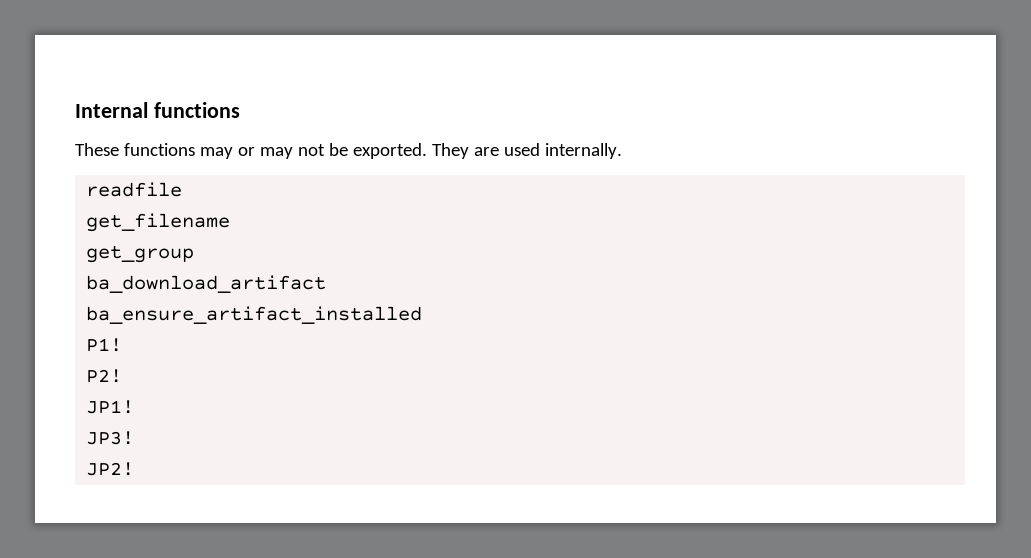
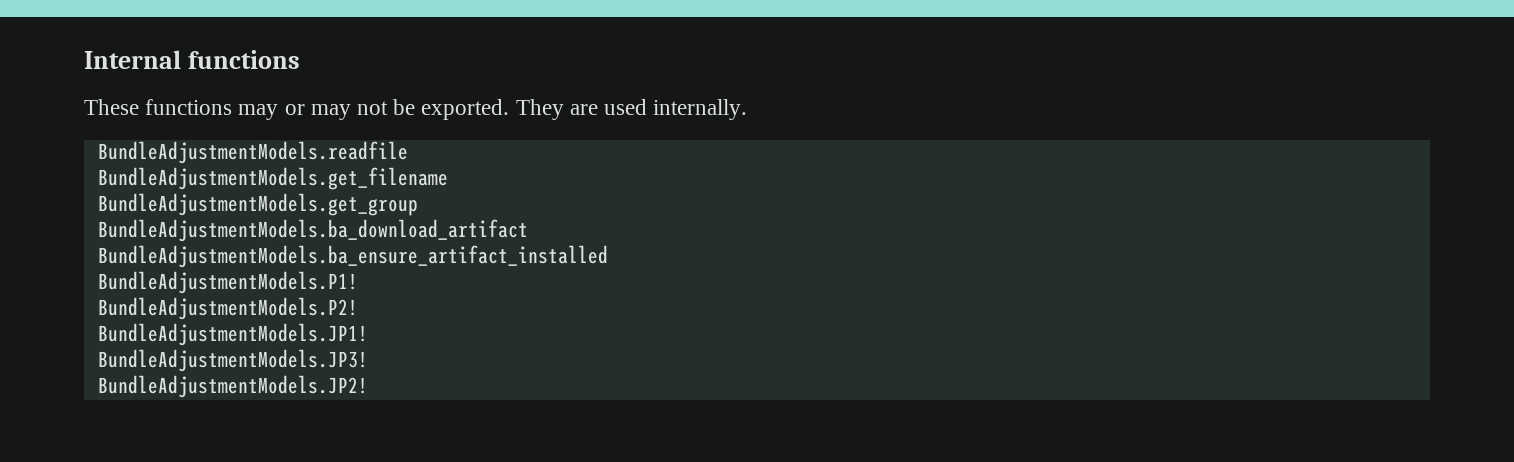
[86,182,183,197] [86,213,231,232] [86,245,195,263] [86,275,327,293] [86,306,423,324] [86,338,123,352] [86,369,123,383] [86,400,135,414] [86,431,135,445] [86,462,135,476] readfile // get_filename // get_group // ba_download_artifact // ba_ensure_artifact_installed // P1! // P2! // JP1! // JP3! // JP2! -> [97,141,408,164] [97,167,448,190] [97,193,418,216] [97,219,528,242] [97,245,608,268] [97,271,358,294] [97,297,358,320] [97,323,368,346] [97,349,368,372] [97,375,368,398] BundleAdjustmentModels.readfile // BundleAdjustmentModels.get_filename // BundleAdjustmentModels.get_group // BundleAdjustmentModels.ba_download_artifact // BundleAdjustmentModels.ba_ensure_artifact_installed // BundleAdjustmentModels.P1! // BundleAdjustmentModels.P2! // BundleAdjustmentModels.JP1! // BundleAdjustmentModels.JP3! // BundleAdjustmentModels.JP2!

